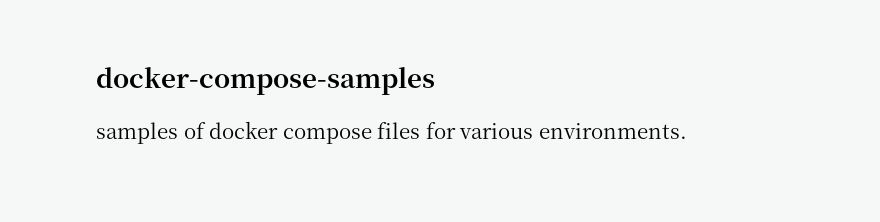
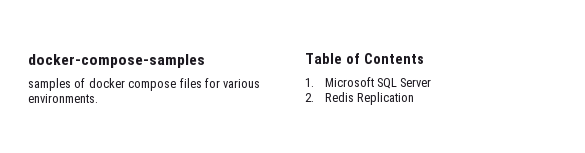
(687, 131) none -> [305,53,424,64] [305,77,432,89] [305,92,414,105] // Table of Contents // 1. Microsoft SQL Server // 2. Redis Replication

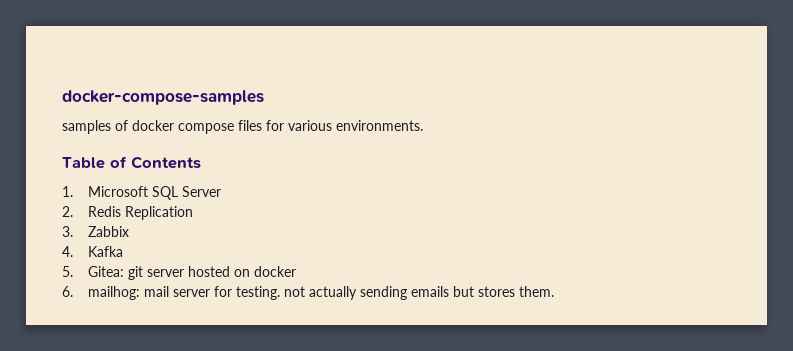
(414, 98) none -> [62,226,130,237] [62,246,124,257] [62,266,297,280] [62,286,555,300] // 3. Zabbix // 4. Kafka // 5. Gitea: git server hosted on docker // 6. mailhog: mail server for testing. not actually sending emails but stores them.

